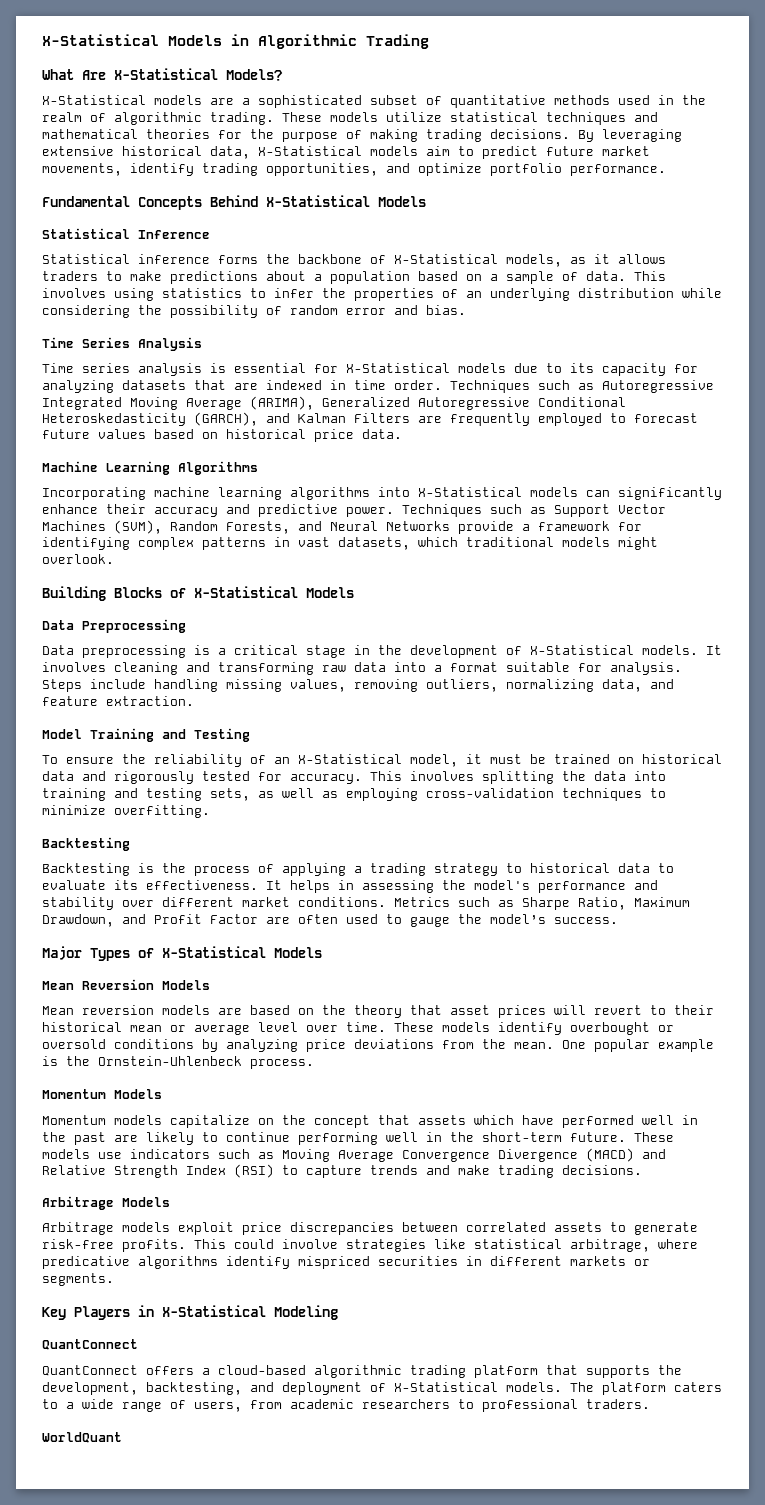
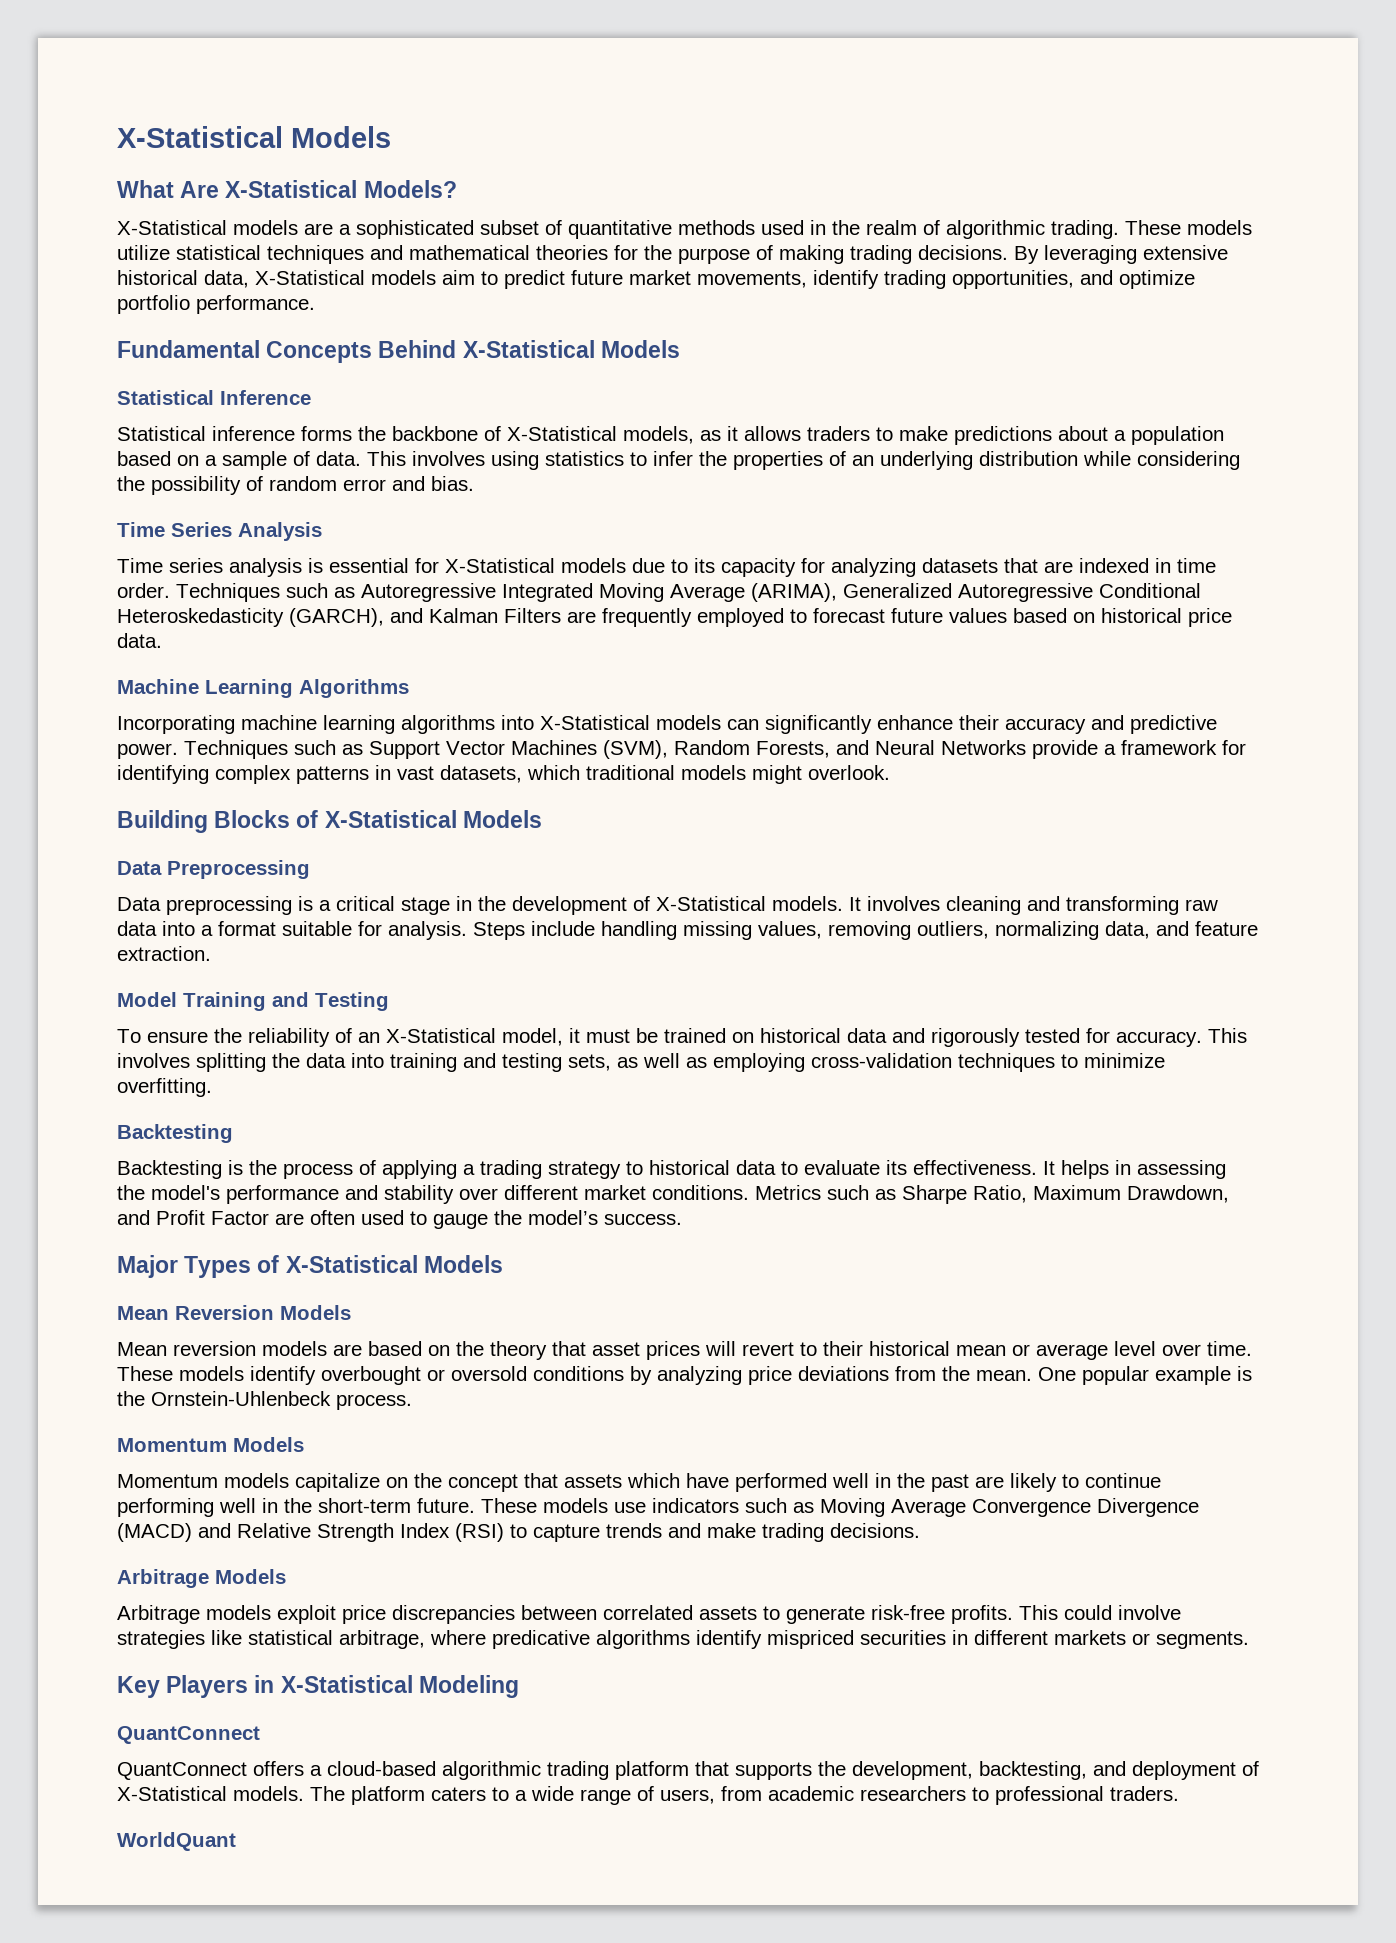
[42,34,429,49] X-Statistical Models in Algorithmic Trading -> [117,126,391,148] X-Statistical Models

